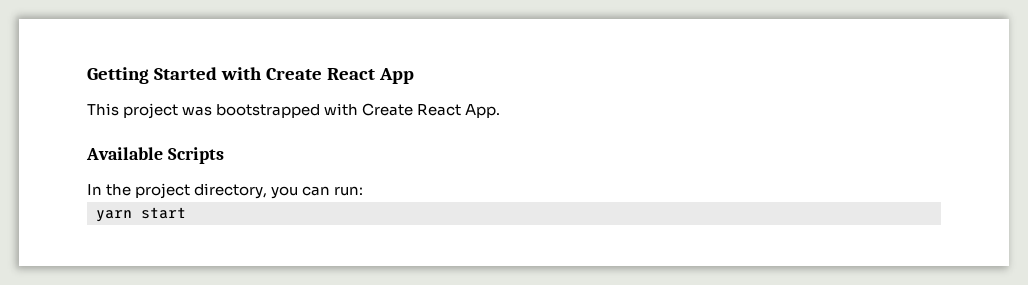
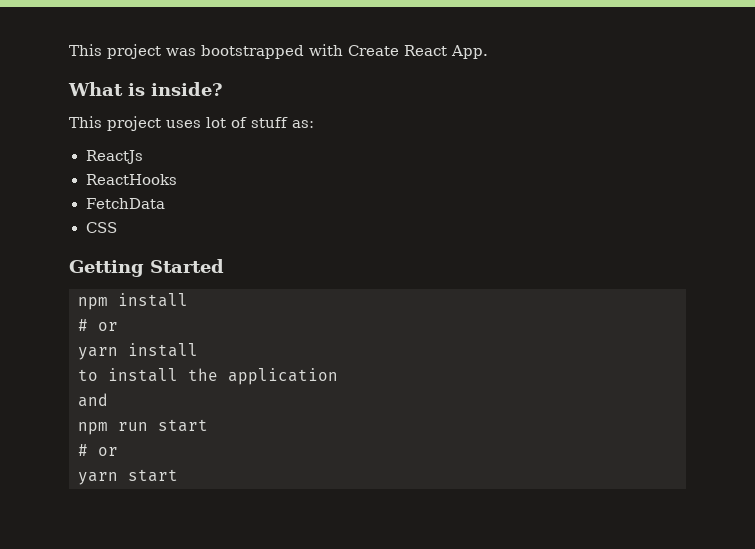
[87,67,414,84] Getting Started with Create React App // -> (69, 50) none
[86,147,224,164] [87,183,364,199] Available Scripts // In the project directory, you can run: -> [68,82,223,96] [69,116,314,131] [85,150,143,164] [85,174,177,185] [85,198,165,209] [85,222,117,233] [69,259,224,277] [78,293,188,310] [78,319,118,331] [78,343,198,360] [78,368,338,385] [78,393,108,407] [78,419,208,435] [78,444,118,456] What is inside? // This project uses lot of stuff as: // ReactJs // ReactHooks // FetchData // CSS // Getting Started // npm install // # or // yarn install // to install the application // and // npm run start // # or

